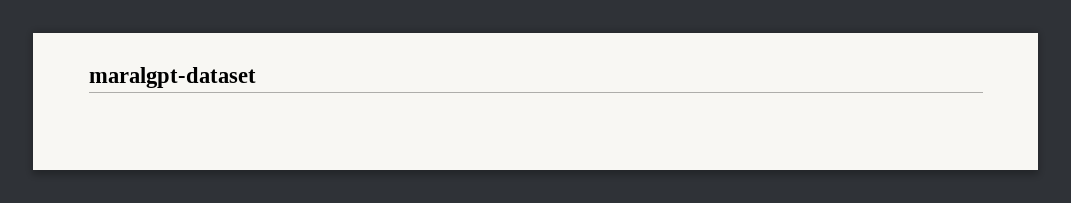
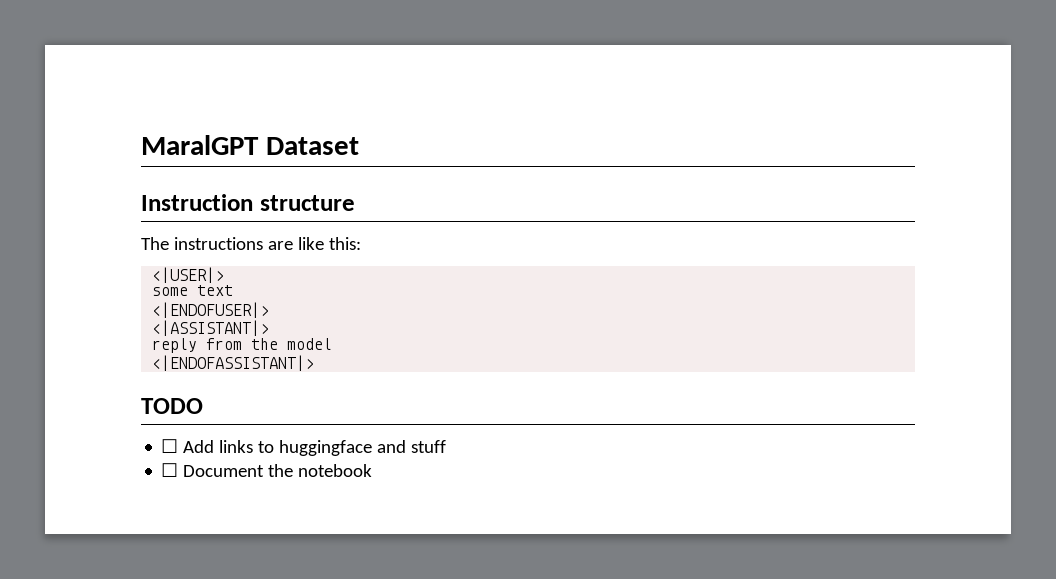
[89,67,256,88] maralgpt-dataset -> [141,135,359,155] [141,194,355,211] [141,237,361,250] [152,267,225,283] [152,285,234,296] [152,302,270,318] [152,320,270,336] [152,338,333,353] [152,355,315,371] [141,398,203,414] [161,439,447,456] [161,463,373,477] MaralGPT Dataset // Instruction structure // The instructions are like this: // <|USER|> // some text // <|ENDOFUSER|> // <|ASSISTANT|> // reply from the model // <|ENDOFASSISTANT|> // TODO // ☐ Add links to huggingface and stuff // ☐ Document the notebook

